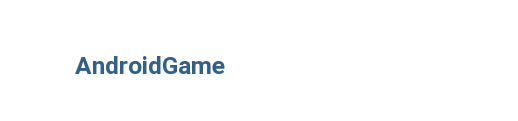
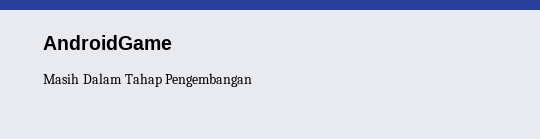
(225, 65) none -> [43,73,253,87] // Masih Dalam Tahap Pengembangan

